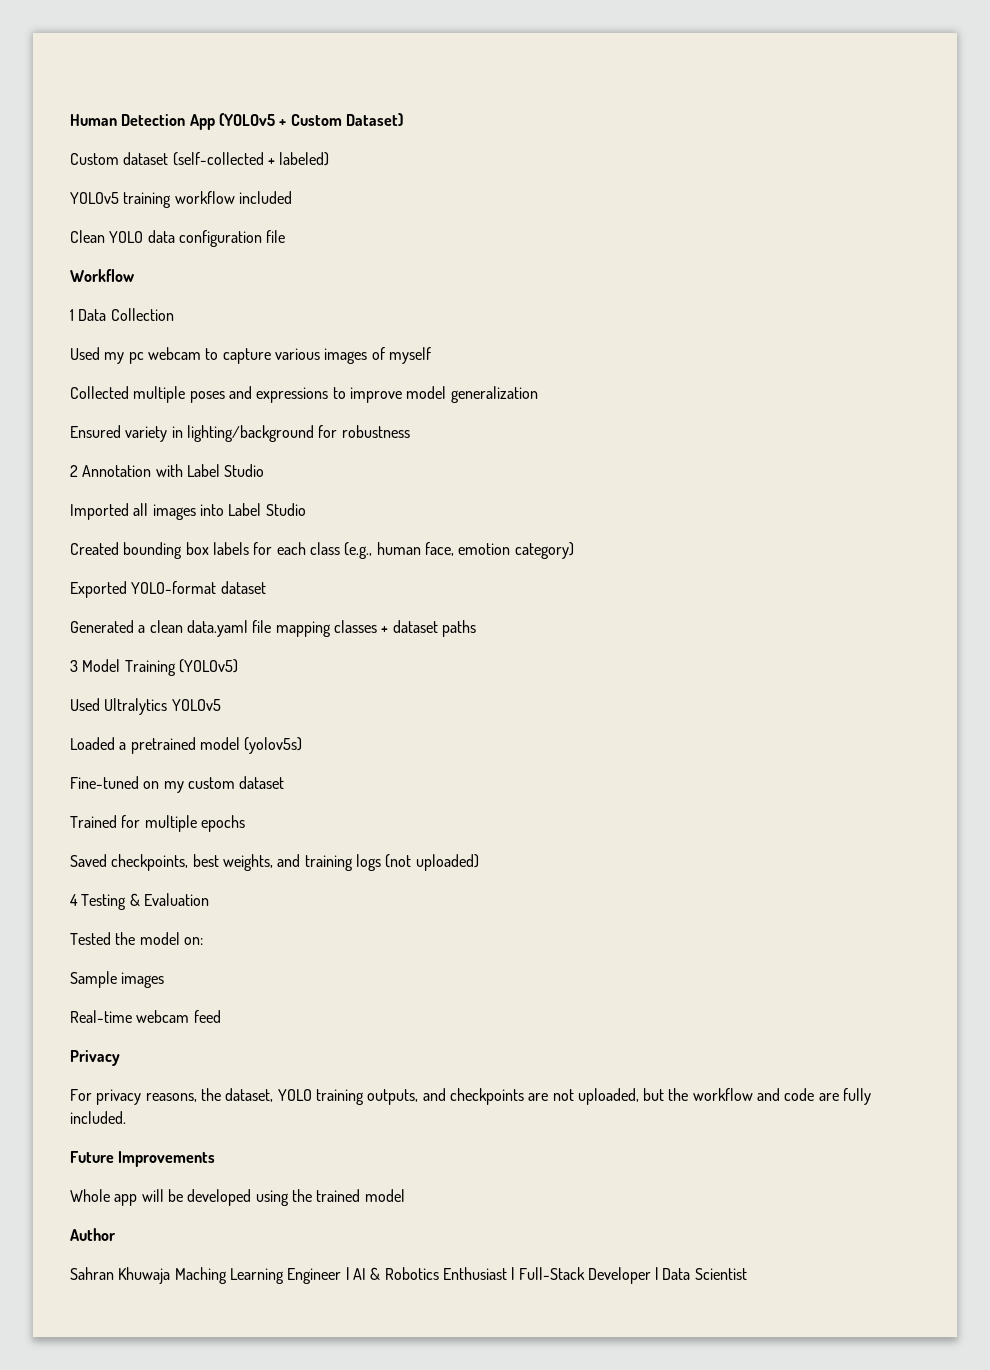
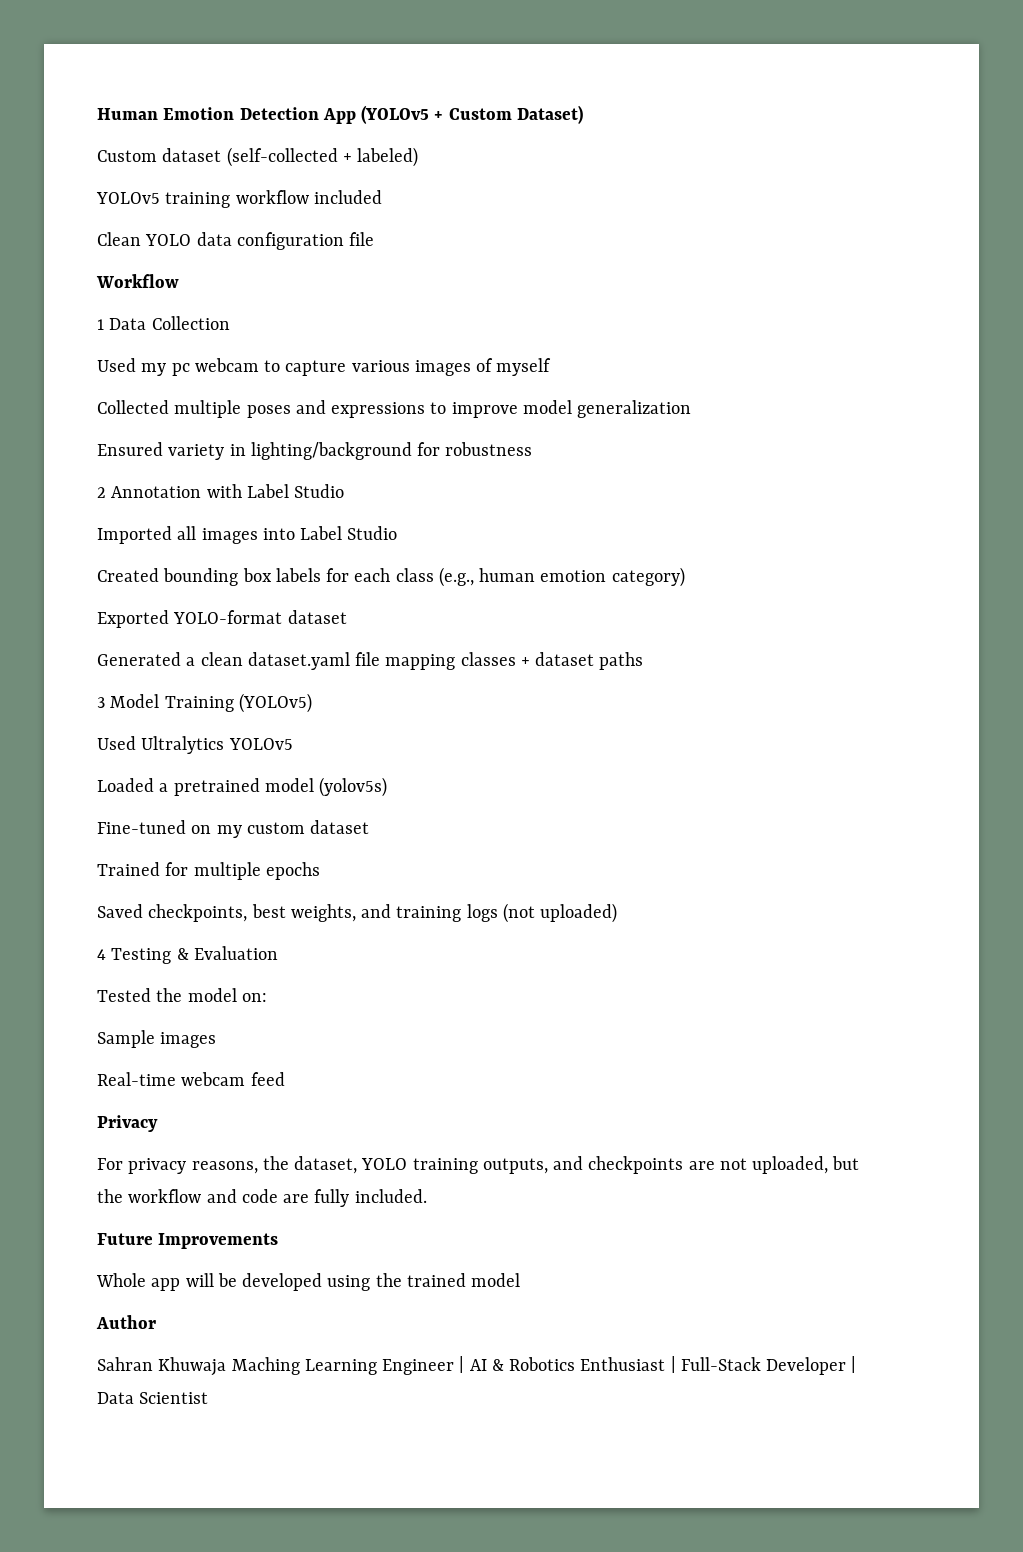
(117, 120) none -> [163,107,235,120] Emotion
[424,542,454,556] face, -> (536, 575) none
[186,620,248,637] data.yaml -> [247,652,350,670] dataset.yaml

